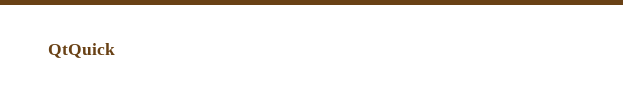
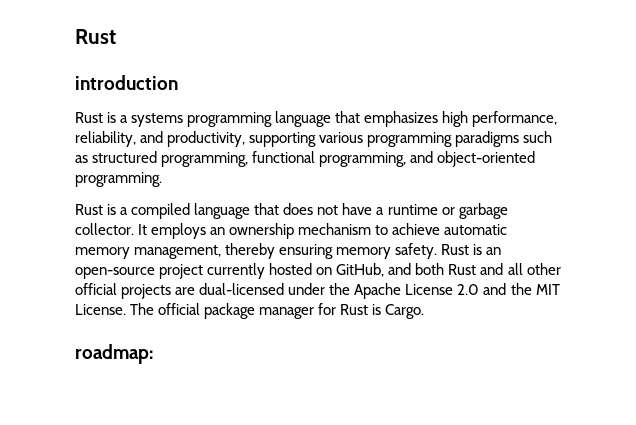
[48,43,115,58] QtQuick -> [75,29,116,44] [75,75,178,90] [75,111,558,127] [75,131,553,147] [75,151,536,167] [75,172,162,187] [75,203,508,219] [75,223,508,239] [75,243,502,259] [75,263,561,279] [75,283,560,299] [75,303,425,319] [75,344,153,364] Rust // introduction // Rust is a systems programming language that emphasizes high performance, reliability, and productivity, supporting various programming paradigms such as structured programming, functional programming, and object-oriented programming. // Rust is a compiled language that does not have a runtime or garbage collector. It employs an ownership mechanism to achieve automatic memory management, thereby ensuring memory safety. Rust is an open-source project currently hosted on GitHub, and both Rust and all other official projects are dual-licensed under the Apache License 2.0 and the MIT License. The official package manager for Rust is Cargo. // roadmap:

